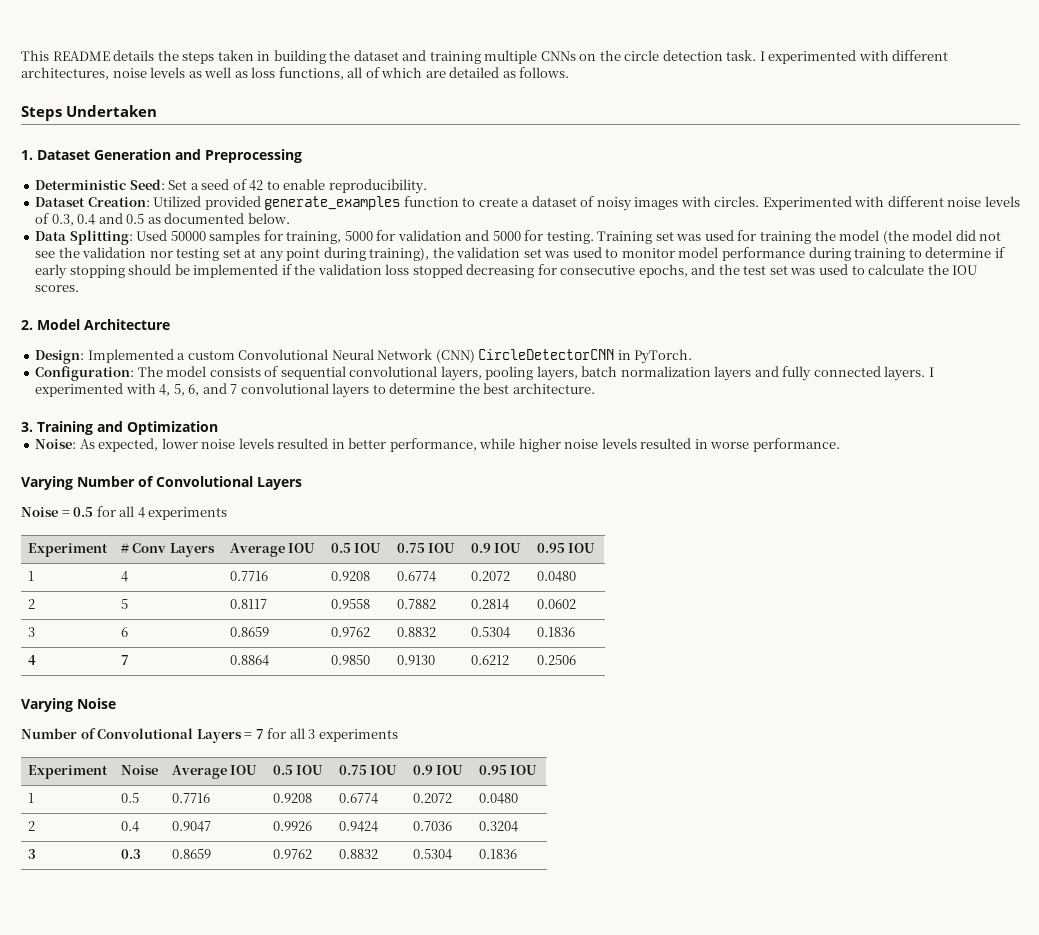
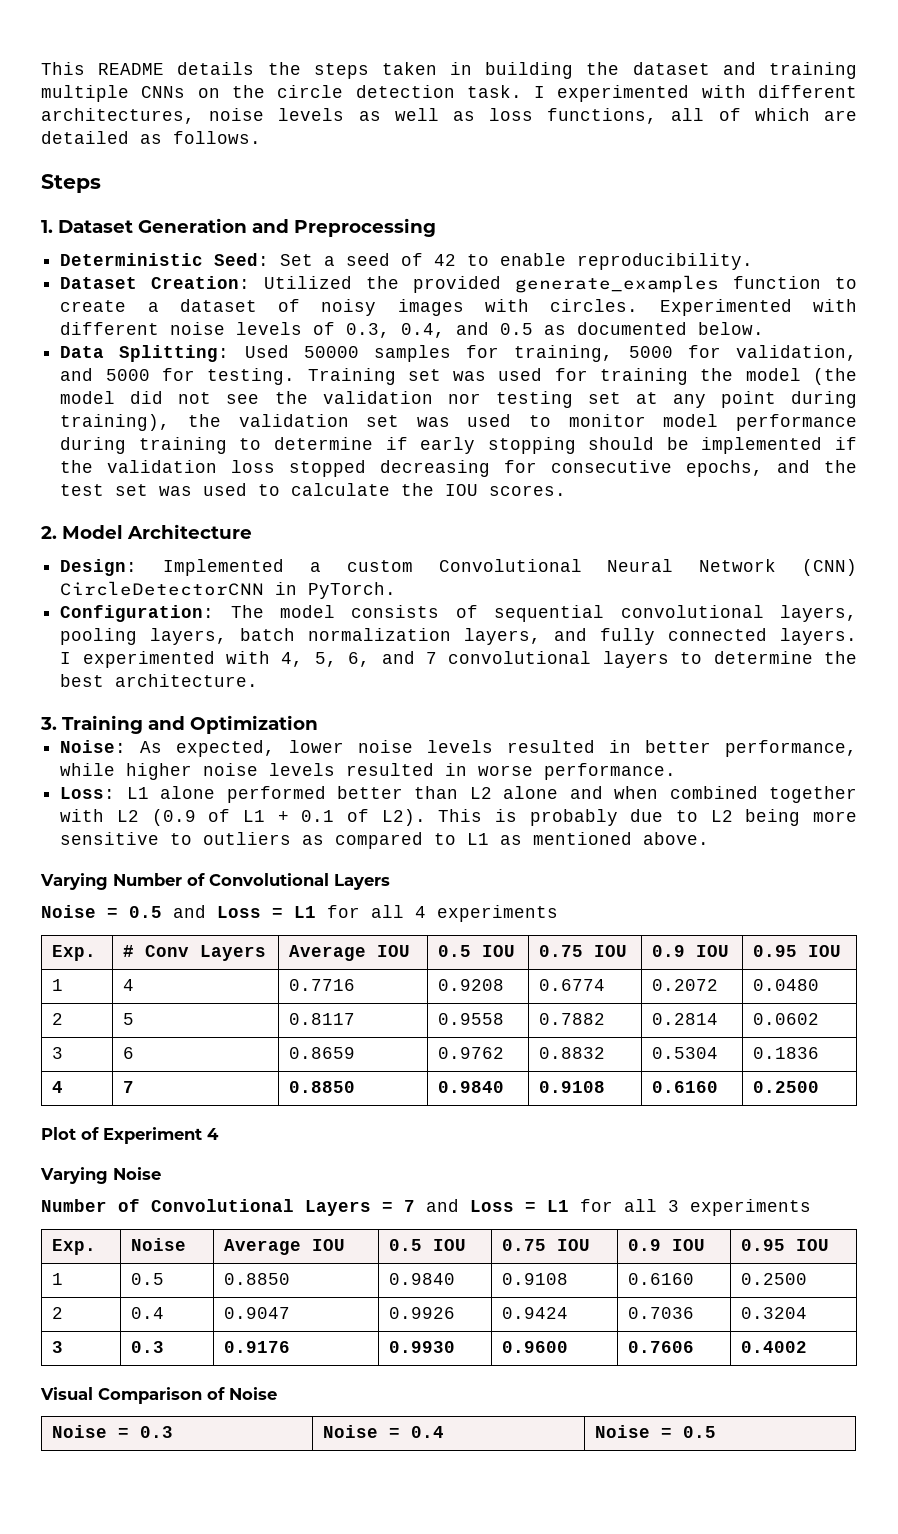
[66,105,157,117] Undertaken -> (101, 183) none
(202, 201) none -> [366,276,400,289] the
[77,214,96,225] 0.4 -> [401,323,446,338] 0.4,
[397,230,462,241] validation -> [736,345,858,361] validation,
[714,366,752,381] layers -> [464,628,542,645] layers,
(840, 445) none -> [60,786,857,803] [60,809,857,826] [60,832,710,849] // Loss: L1 alone performed better than L2 alone and when combined together with L2 (0.9 of L1 + 0.1 of L2). This is probably due to L2 being more sensitive to outliers as compared to L1 as mentioned above.
(94, 512) none -> [173,905,316,918] and Loss = L1
[27,543,108,557] Experiment -> [52,945,97,961] Exp.
[229,655,269,666] [330,655,370,665] [396,655,435,665] [470,655,509,665] [536,655,576,665] 0.8864 | 0.9850 | 0.9130 | 0.6212 | 0.2506 -> [289,1081,356,1093] [438,1081,505,1093] [539,1081,606,1093] [652,1081,719,1093] [753,1081,820,1093] [41,1127,219,1144] 0.8850 | 0.9840 | 0.9108 | 0.6160 | 0.2500 // Plot of Experiment 4
(264, 734) none -> [426,1199,569,1212] and Loss = L1
[27,765,108,779] Experiment -> [52,1239,97,1255] Exp.
[171,793,210,803] [272,793,312,803] [338,793,378,804] [412,793,452,803] [478,793,518,804] 0.7716 | 0.9208 | 0.6774 | 0.2072 | 0.0480 -> [224,1273,291,1285] [389,1273,456,1285] [502,1273,569,1285] [628,1273,695,1285] [741,1273,808,1285] 0.8850 | 0.9840 | 0.9108 | 0.6160 | 0.2500
[171,849,211,859] [272,849,312,859] [338,849,378,859] [412,849,452,860] [478,849,517,859] 0.8659 | 0.9762 | 0.8832 | 0.5304 | 0.1836 -> [224,1341,291,1353] [389,1341,456,1353] [502,1341,569,1353] [628,1341,695,1353] [741,1341,808,1353] [40,1387,277,1404] [52,1425,174,1438] [323,1425,445,1438] [595,1425,717,1438] 0.9176 | 0.9930 | 0.9600 | 0.7606 | 0.4002 // Visual Comparison of Noise // Noise = 0.3 | Noise = 0.4 | Noise = 0.5

